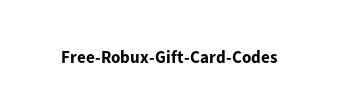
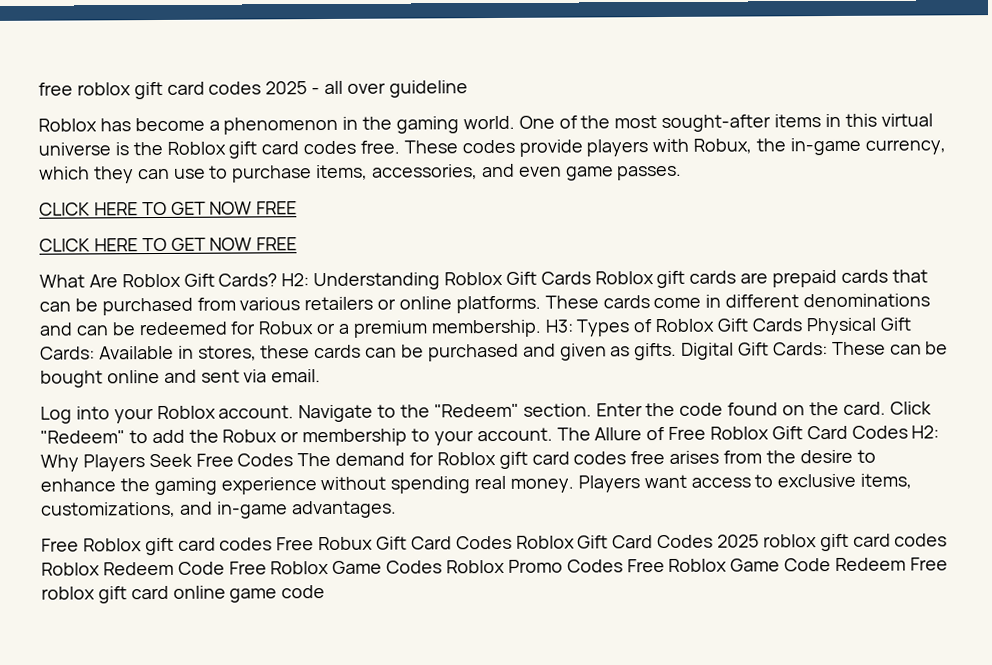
[61,50,278,64] Free-Robux-Gift-Card-Codes -> [38,80,468,100] [38,113,933,135] [38,137,946,159] [39,163,683,184] [39,201,298,216] [39,237,298,252] [39,269,928,291] [39,293,931,316] [39,317,911,338] [40,341,949,362] [40,369,322,388] [40,401,932,424] [40,425,940,447] [40,449,876,472] [40,473,913,496] [41,500,397,519] [41,533,948,556] [41,557,948,576] [41,585,326,604] free roblox gift card codes 2025 - all over guideline // Roblox has become a phenomenon in the gaming world. One of the most sought-after items in this virtual universe is the Roblox gift card codes free. These codes provide players with Robux, the in-game currency, which they can use to purchase items, accessories, and even game passes. // CLICK HERE TO GET NOW FREE // CLICK HERE TO GET NOW FREE // What Are Roblox Gift Cards? H2: Understanding Roblox Gift Cards Roblox gift cards are prepaid cards that can be purchased from various retailers or online platforms. These cards come in different denominations and can be redeemed for Robux or a premium membership. H3: Types of Roblox Gift Cards Physical Gift Cards: Available in stores, these cards can be purchased and given as gifts. Digital Gift Cards: These can be bought online and sent via email. // Log into your Roblox account. Navigate to the "Redeem" section. Enter the code found on the card. Click "Redeem" to add the Robux or membership to your account. The Allure of Free Roblox Gift Card Codes H2: Why Players Seek Free Codes The demand for Roblox gift card codes free arises from the desire to enhance the gaming experience without spending real money. Players want access to exclusive items, customizations, and in-game advantages. // Free Roblox gift card codes Free Robux Gift Card Codes Roblox Gift Card Codes 2025 roblox gift card codes Roblox Redeem Code Free Roblox Game Codes Roblox Promo Codes Free Roblox Game Code Redeem Free roblox gift card online game code

